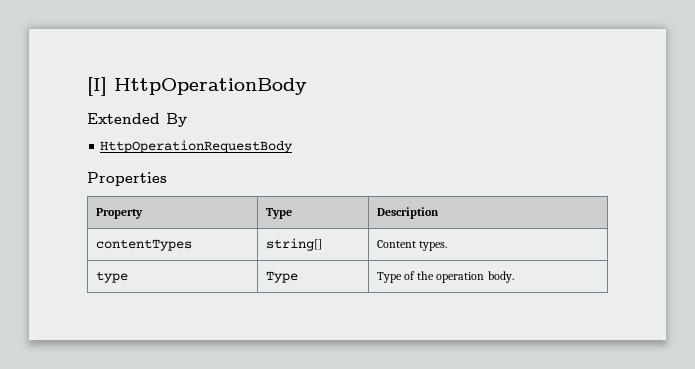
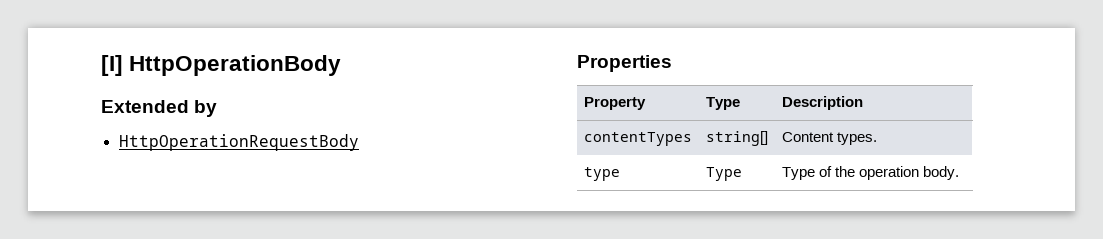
[166,113,187,127] By -> [194,100,218,117] by

